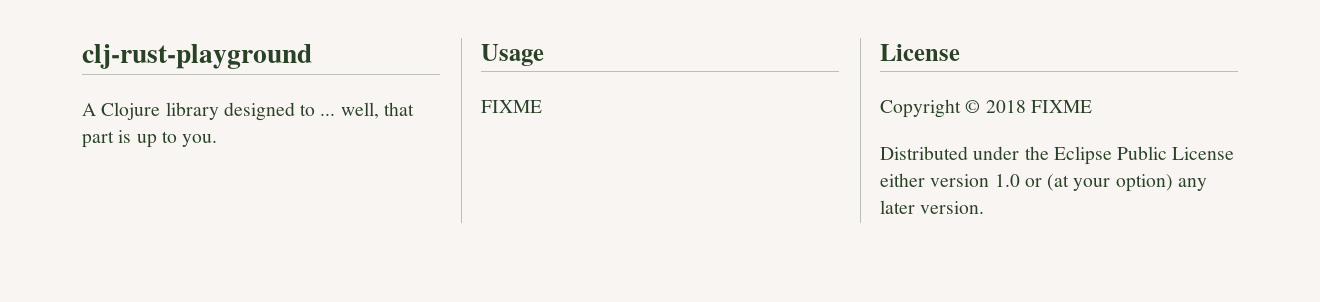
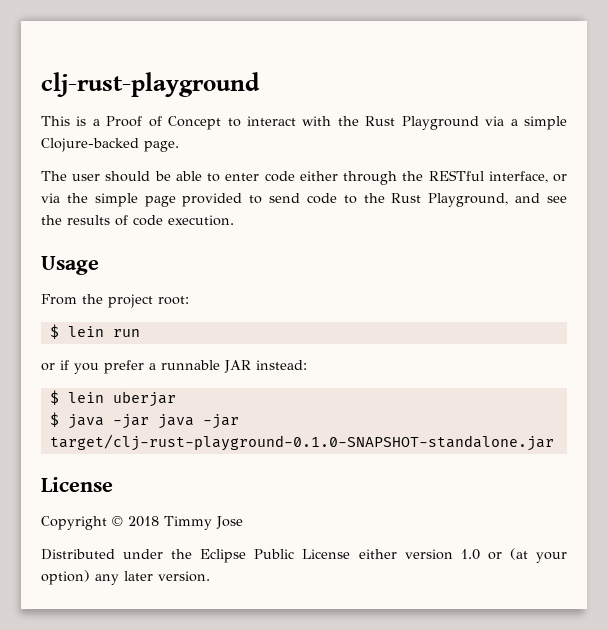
[82,102,414,121] [82,130,218,148] [481,44,544,66] [481,100,542,113] A Clojure library designed to ... well, that part is up to you. // Usage // FIXME -> [41,116,568,130] [41,138,179,152] [41,170,567,185] [41,193,568,207] [41,215,234,226] [41,256,99,275] [41,294,189,308] [49,324,140,339] [41,360,307,374] [49,390,176,407] [49,412,239,429] [49,434,554,451] This is a Proof of Concept to interact with the Rust Playground via a simple Clojure-backed page. // The user should be able to enter code either through the RESTful interface, or via the simple page provided to send code to the Rust Playground, and see the results of code execution. // Usage // From the project root: // $ lein run // or if you prefer a runnable JAR instead: // $ lein uberjar // $ java -jar java -jar target/clj-rust-playground-0.1.0-SNAPSHOT-standalone.jar
[1030,100,1092,113] FIXME -> [164,516,243,530] Timmy Jose

